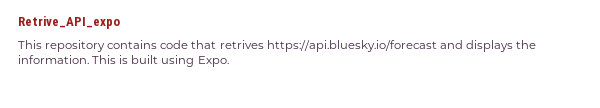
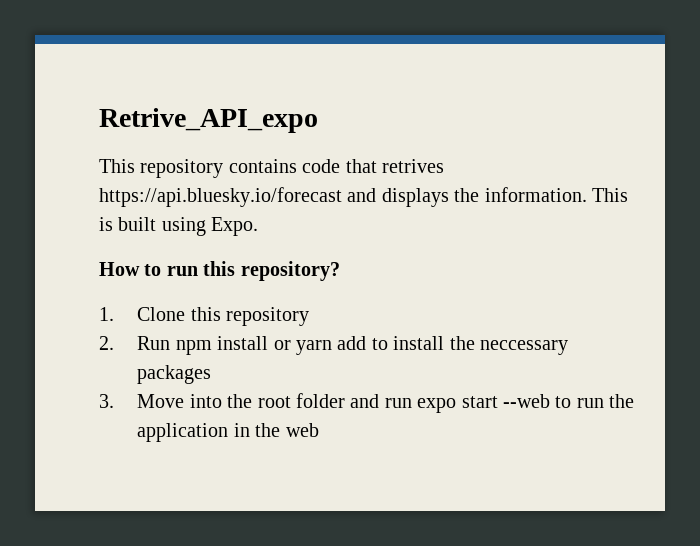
(229, 61) none -> [99,261,340,281] [99,307,310,326] [99,336,568,355] [137,365,212,384] [99,393,635,413] [137,423,319,442] // How to run this repository? // 1. Clone this repository // 2. Run npm install or yarn add to install the neccessary packages // 3. Move into the root folder and run expo start --web to run the application in the web

